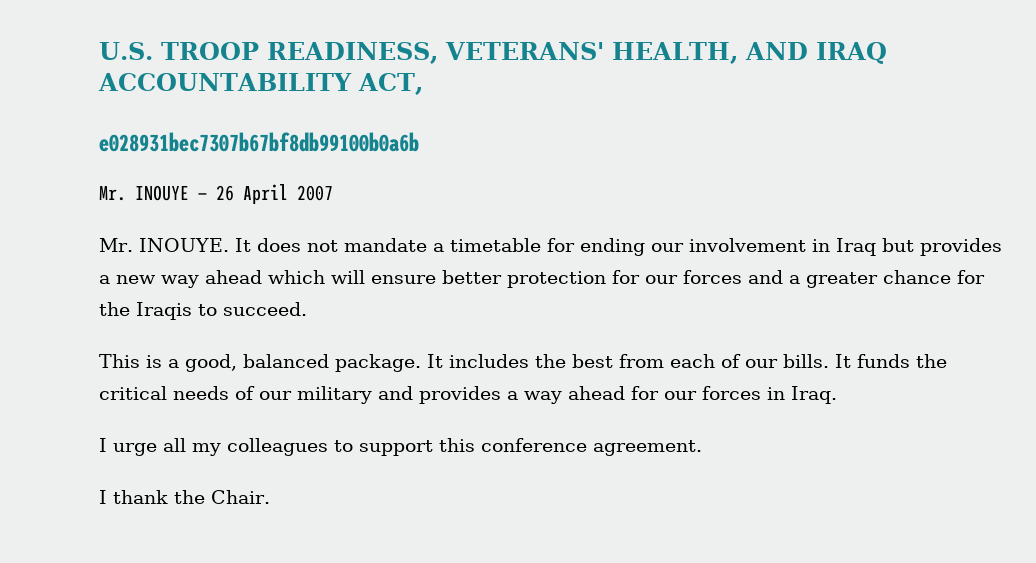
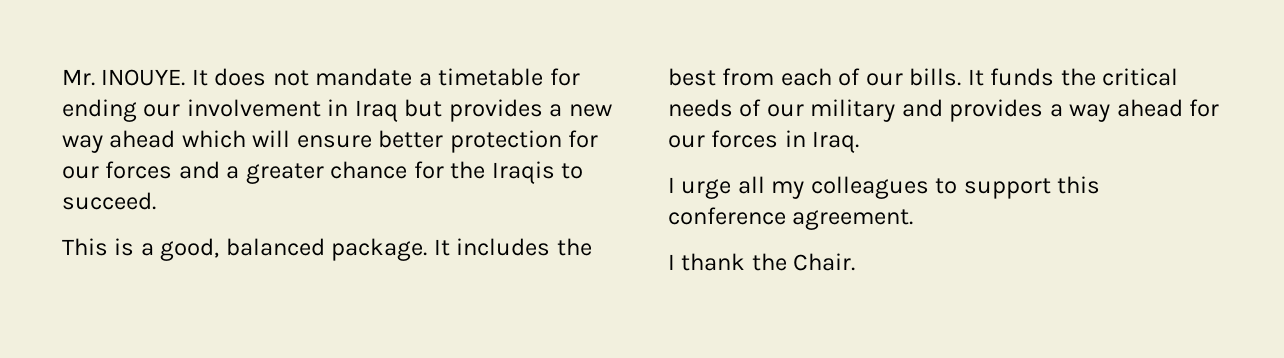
[99,42,887,64] [98,73,423,95] [99,132,419,152] [99,184,333,204] U.S. TROOP READINESS, VETERANS' HEALTH, AND IRAQ ACCOUNTABILITY ACT, // e028931bec7307b67bf8db99100b0a6b // Mr. INOUYE — 26 April 2007 // -> (62, 77) none

